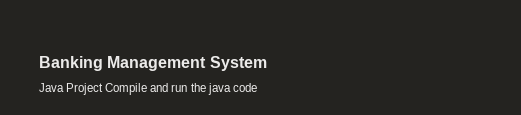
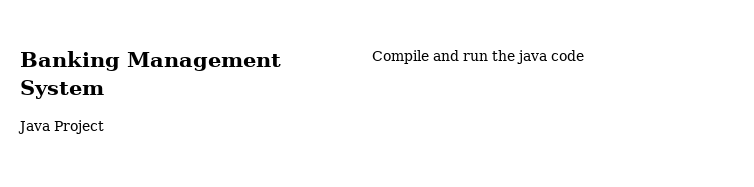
(104, 89) none -> (104, 127) //

